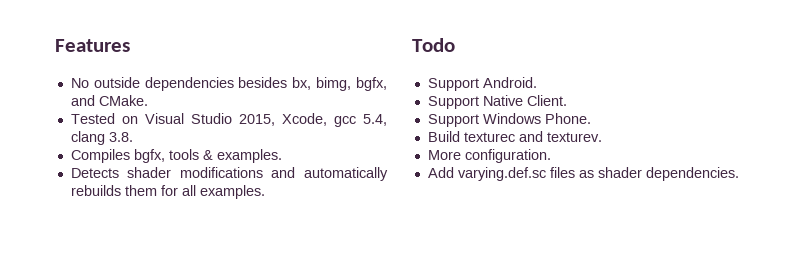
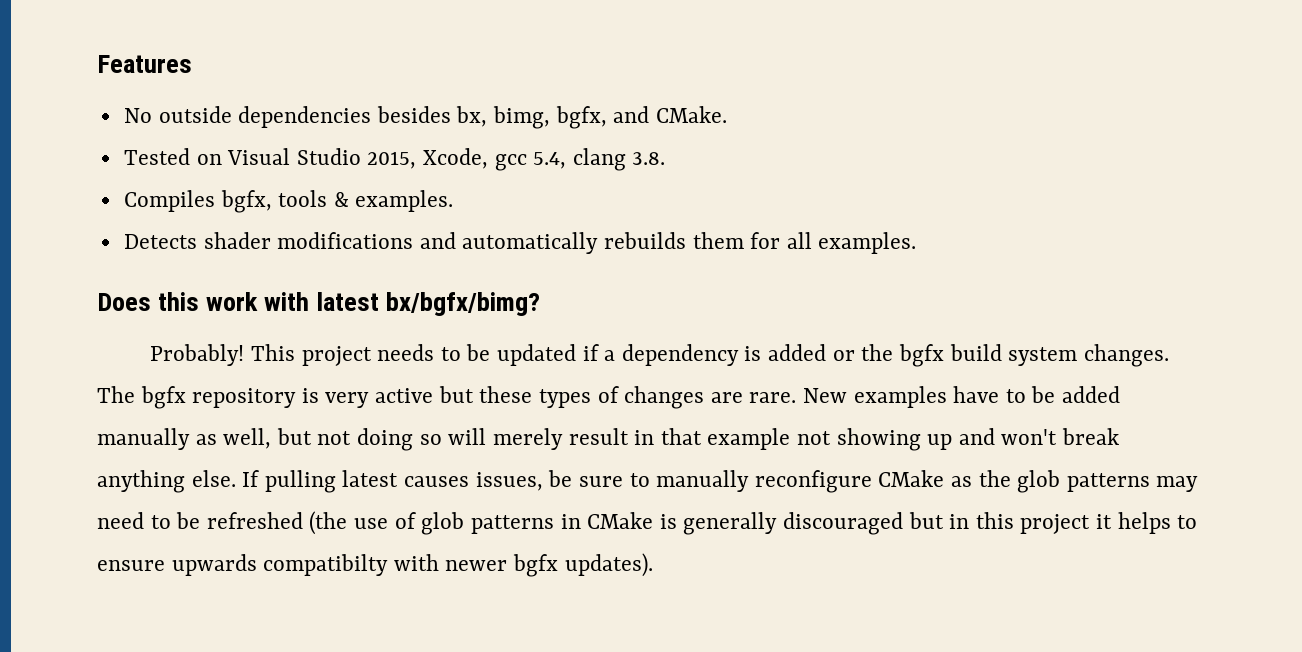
[412,38,455,52] [427,77,537,91] [427,95,567,109] [427,113,591,127] [427,131,602,142] [427,149,551,163] [427,167,739,181] Todo // Support Android. // Support Native Client. // Support Windows Phone. // Build texturec and texturev. // More configuration. // Add varying.def.sc files as shader dependencies. -> [97,292,540,316] [150,344,1169,367] [97,386,1121,409] [97,428,1120,451] [97,470,1199,493] [97,511,1198,535] [97,553,653,577] Does this work with latest bx/bgfx/bimg? // Probably! This project needs to be updated if a dependency is added or the bgfx build system changes. The bgfx repository is very active but these types of changes are rare. New examples have to be added manually as well, but not doing so will merely result in that example not showing up and won't break anything else. If pulling latest causes issues, be sure to manually reconfigure CMake as the glob patterns may need to be refreshed (the use of glob patterns in CMake is generally discouraged but in this project it helps to ensure upwards compatibilty with newer bgfx updates).

